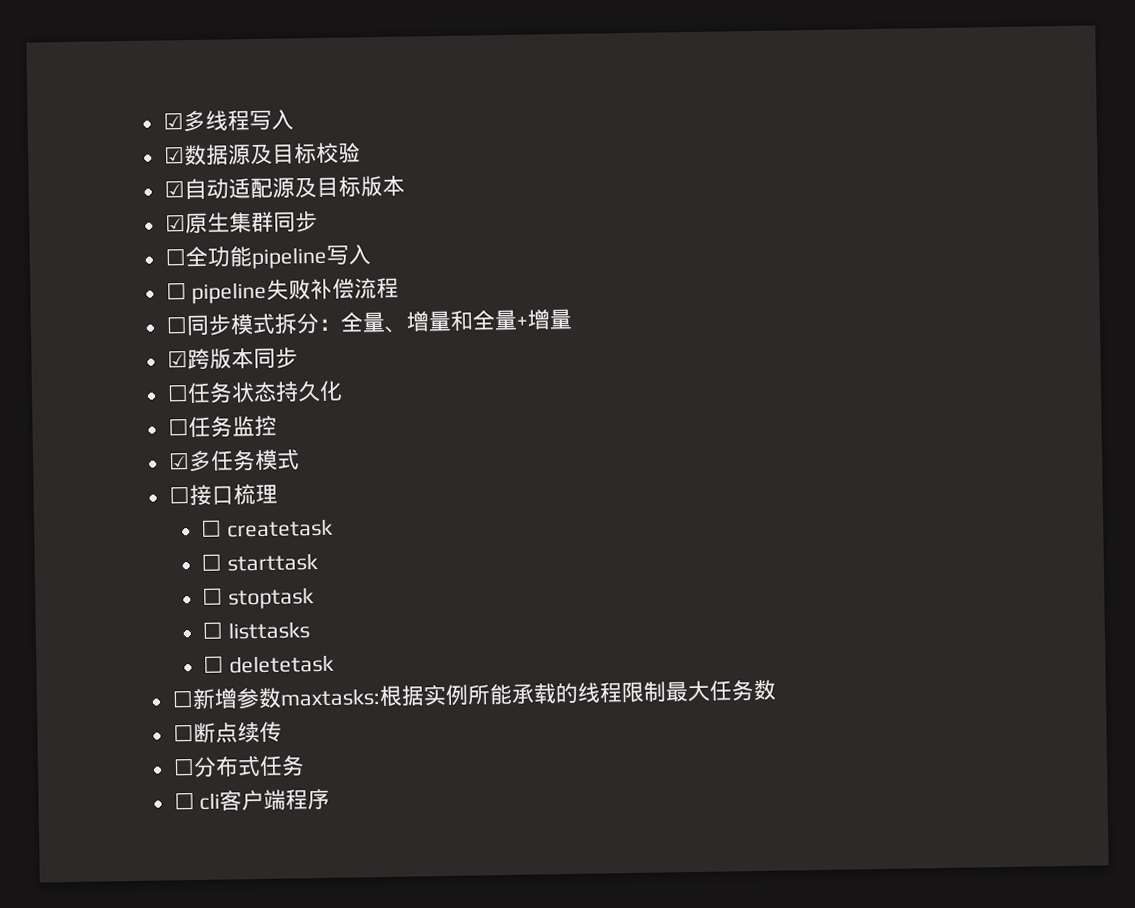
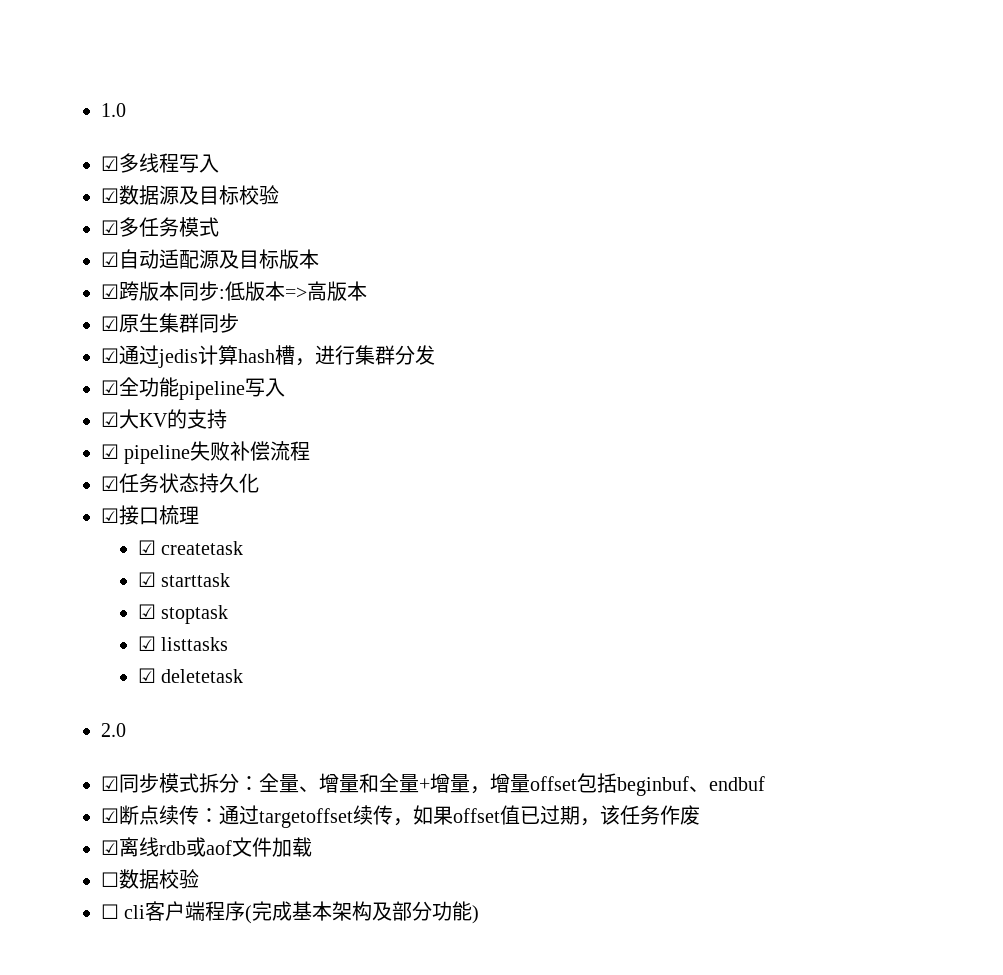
(162, 121) none -> [101,103,126,117] 1.0 //
(361, 152) none -> [101,217,219,237] // ☑多任务模式
[184,210,318,235] [164,248,186,266] 原生集群同步 // ☐ -> [119,281,367,301] [101,313,239,333] [101,345,435,368] [101,380,119,395] 跨版本同步:低版本=>高版本 // ☑原生集群同步 // ☑通过jedis计算hash槽，进行集群分发 // ☑
[165,282,187,300] ☐ -> [101,409,227,429] [101,444,119,459] ☑大KV的支持 // ☑
[165,316,188,334] ☐ -> [101,473,259,493] [101,505,199,525] [137,540,244,555] [137,572,231,587] [137,604,229,624] [137,636,229,651] [137,668,244,683] [101,723,126,737] [101,776,119,791] ☑任务状态持久化 // ☑接口梳理 // ☑ createtask // ☑ starttask // ☑ stoptask // ☑ listtasks // ☑ deletetask // 2.0 // ☑
[166,347,298,370] [166,380,343,404] [167,415,277,438] [167,449,300,473] [168,484,278,506] [201,518,334,538] [201,553,319,572] [202,587,315,610] [202,621,311,640] [203,654,335,674] [171,679,776,710] [172,721,282,744] [172,755,305,778] // ☑跨版本同步 // ☐任务状态持久化 // ☐任务监控 // ☑多任务模式 // ☐接口梳理 // ☐ createtask // ☐ starttask // ☐ stoptask // ☐ listtasks // ☐ deletetask // ☐新增参数maxtasks:根据实例所能承载的线程限制最大任务数 // ☐断点续传 // ☐分布式任务 -> [470,773,765,796] [101,805,700,828] [101,837,312,857] [101,869,199,889] ，增量offset包括beginbuf、endbuf // ☑断点续传：通过targetoffset续传，如果offset值已过期，该任务作废 // ☑离线rdb或aof文件加载 // ☐数据校验
(331, 799) none -> [245,901,480,924] (完成基本架构及部分功能)

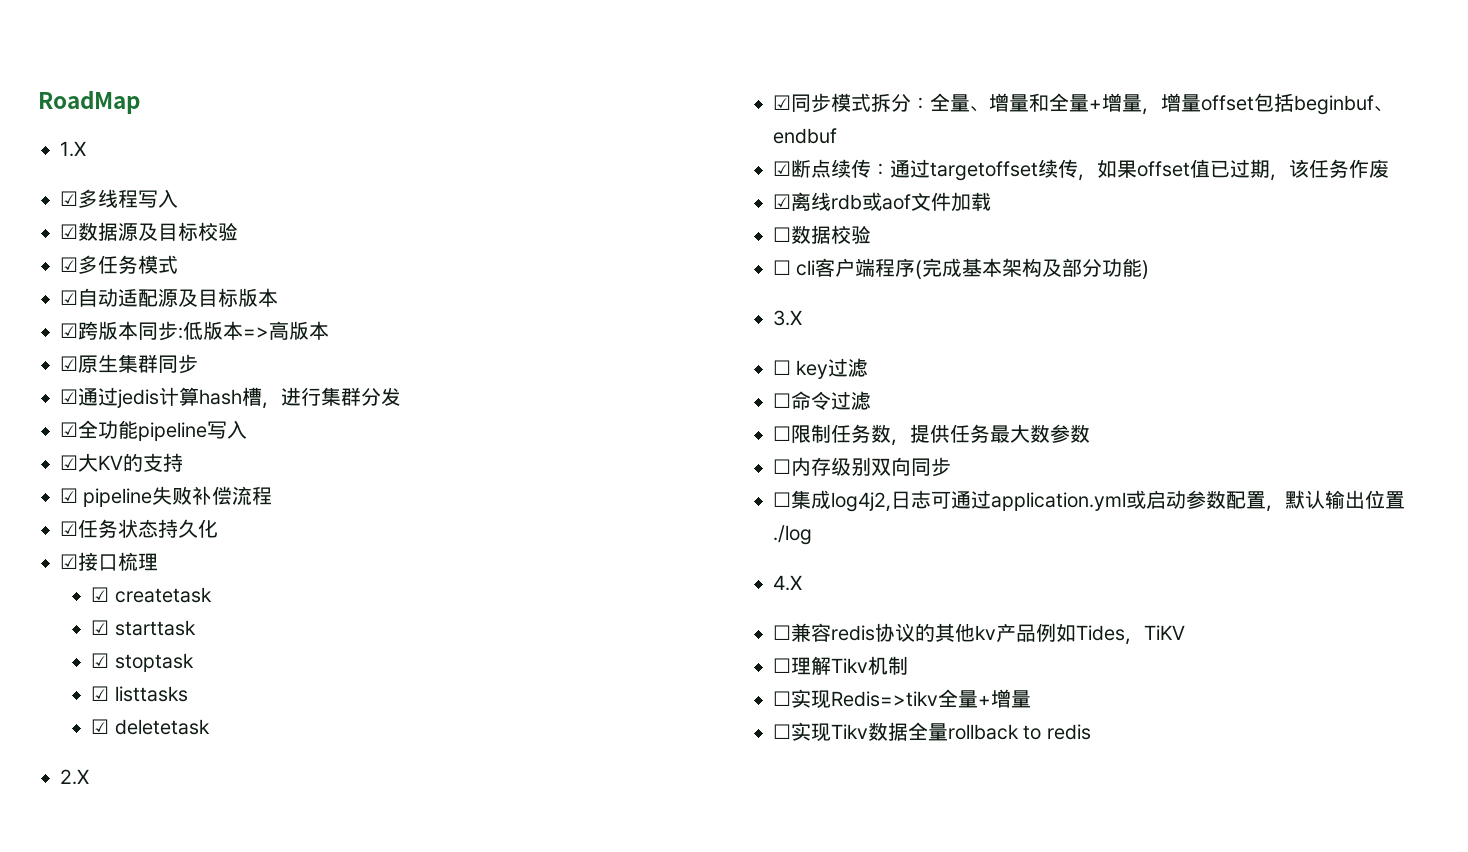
[101,103,126,117] 1.0 -> [38,90,140,114] [60,141,86,157] RoadMap // 1.X
[101,723,126,737] 2.0 -> [60,769,89,785] 2.X
(480, 914) none -> [773,310,802,326] [773,358,869,379] [773,391,871,410] [773,424,1090,446] [773,457,951,477] [773,490,1405,512] [773,525,812,545] [773,575,802,591] [773,623,1185,645] [773,656,908,675] [773,689,1031,709] [773,722,1091,742] // 3.X // ☐ key过滤 // ☐命令过滤 // ☐限制任务数，提供任务最大数参数 // ☐内存级别双向同步 // ☐集成log4j2,日志可通过application.yml或启动参数配置，默认输出位置./log // 4.X // ☐兼容redis协议的其他kv产品例如Tides，TiKV // ☐理解Tikv机制 // ☐实现Redis=>tikv全量+增量 // ☐实现Tikv数据全量rollback to redis

